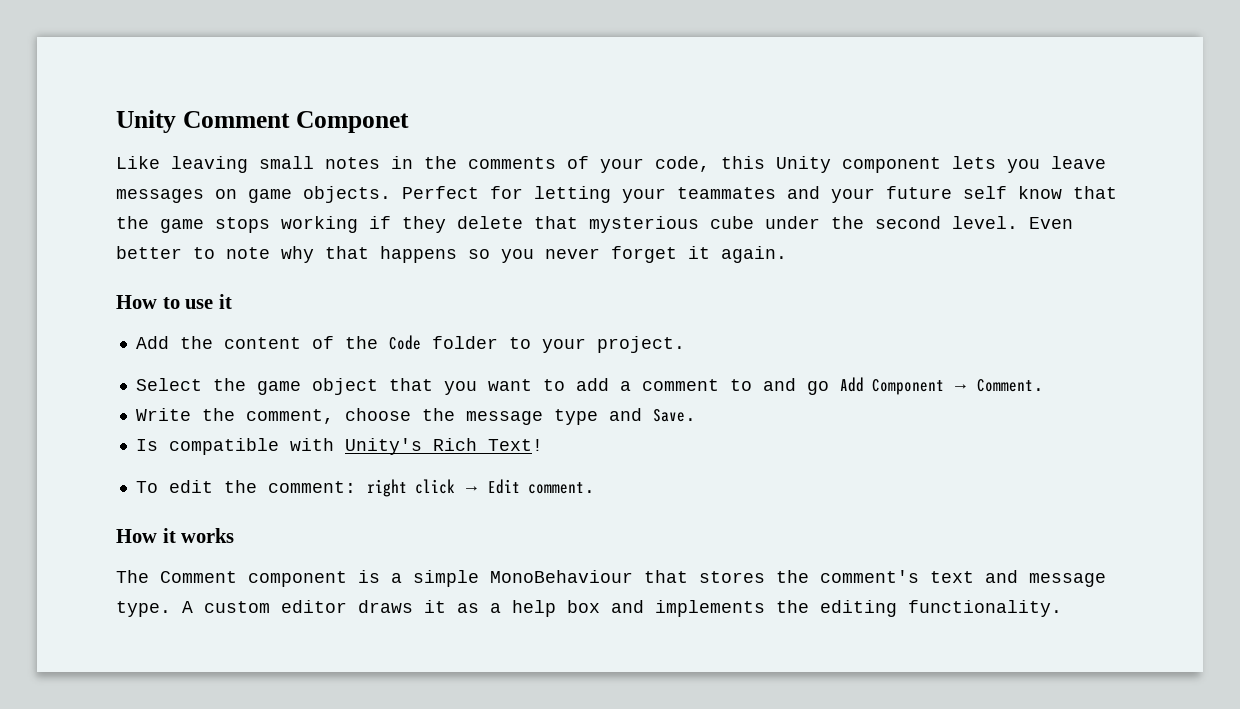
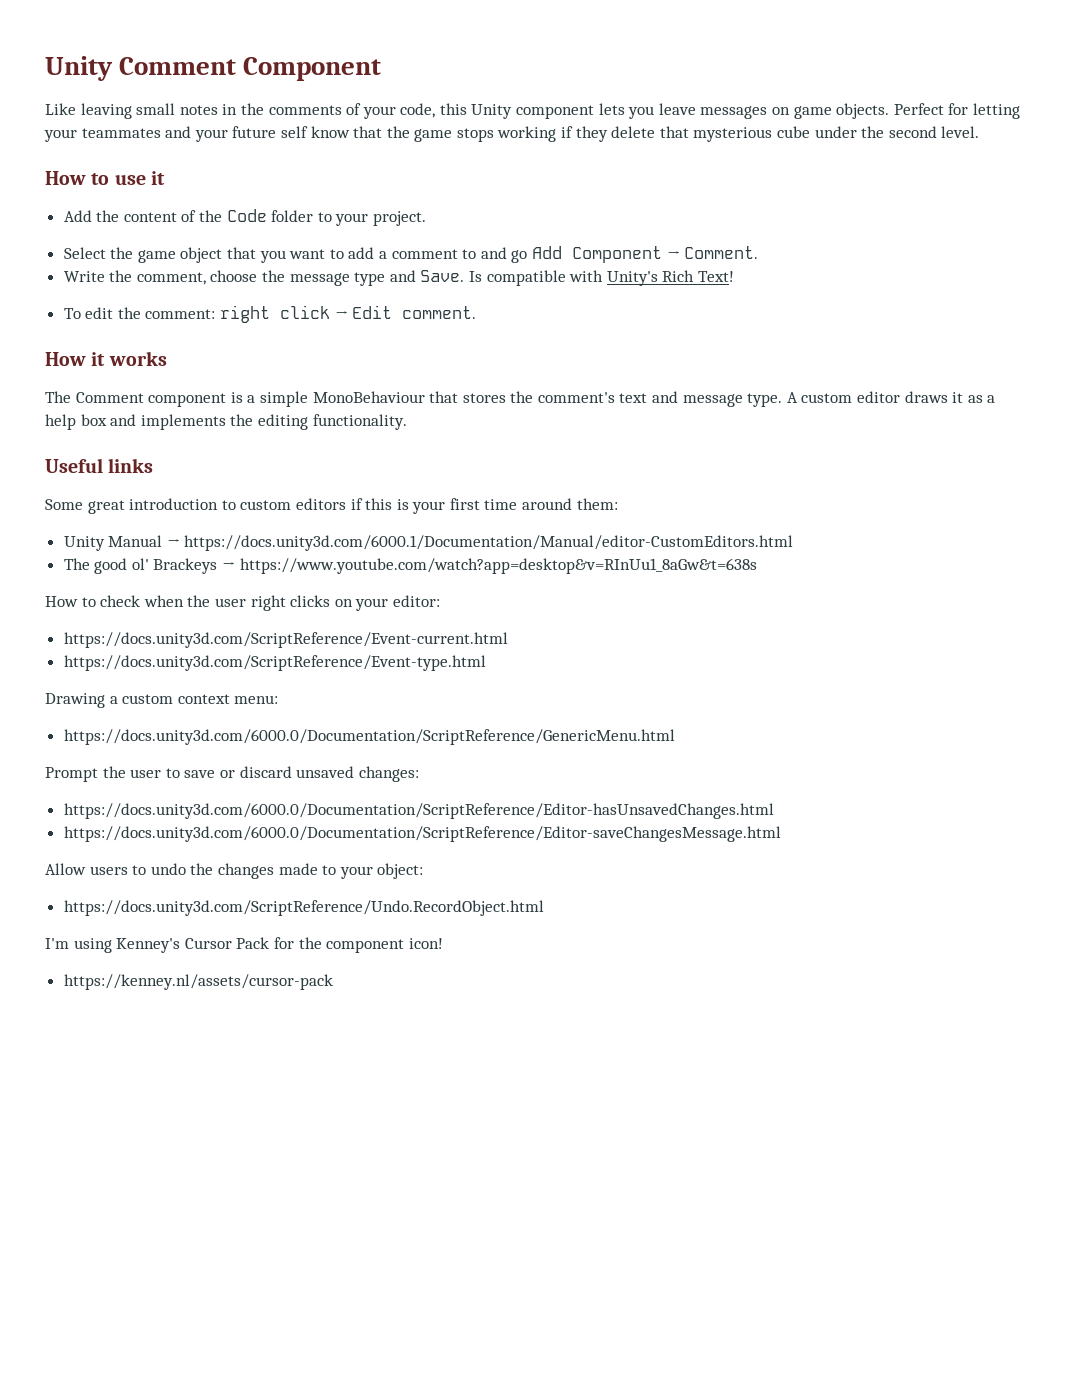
[295,111,409,133] Componet -> [243,57,382,81] Component
[1029,217,1073,229] [116,246,787,263] Even better to note why that happens so you never forget it again. -> (980, 132) none
(696, 415) // -> (465, 276) none
(1062, 608) none -> [45,458,154,473] [45,498,618,514] [63,535,794,551] [63,558,757,574] [45,595,440,611] [63,632,508,648] [63,655,486,671] [45,693,279,708] [63,729,675,745] [45,766,419,782] [63,803,774,819] [63,826,781,842] [45,863,424,879] [63,900,544,916] [45,937,443,953] [63,974,333,990] // Useful links // Some great introduction to custom editors if this is your first time around them: // Unity Manual → https://docs.unity3d.com/6000.1/Documentation/Manual/editor-CustomEditors.html // The good ol' Brackeys → https://www.youtube.com/watch?app=desktop&v=RInUu1_8aGw&t=638s // How to check when the user right clicks on your editor: // https://docs.unity3d.com/ScriptReference/Event-current.html // https://docs.unity3d.com/ScriptReference/Event-type.html // Drawing a custom context menu: // https://docs.unity3d.com/6000.0/Documentation/ScriptReference/GenericMenu.html // Prompt the user to save or discard unsaved changes: // https://docs.unity3d.com/6000.0/Documentation/ScriptReference/Editor-hasUnsavedChanges.html // https://docs.unity3d.com/6000.0/Documentation/ScriptReference/Editor-saveChangesMessage.html // Allow users to undo the changes made to your object: // https://docs.unity3d.com/ScriptReference/Undo.RecordObject.html // I'm using Kenney's Cursor Pack for the component icon! // https://kenney.nl/assets/cursor-pack

